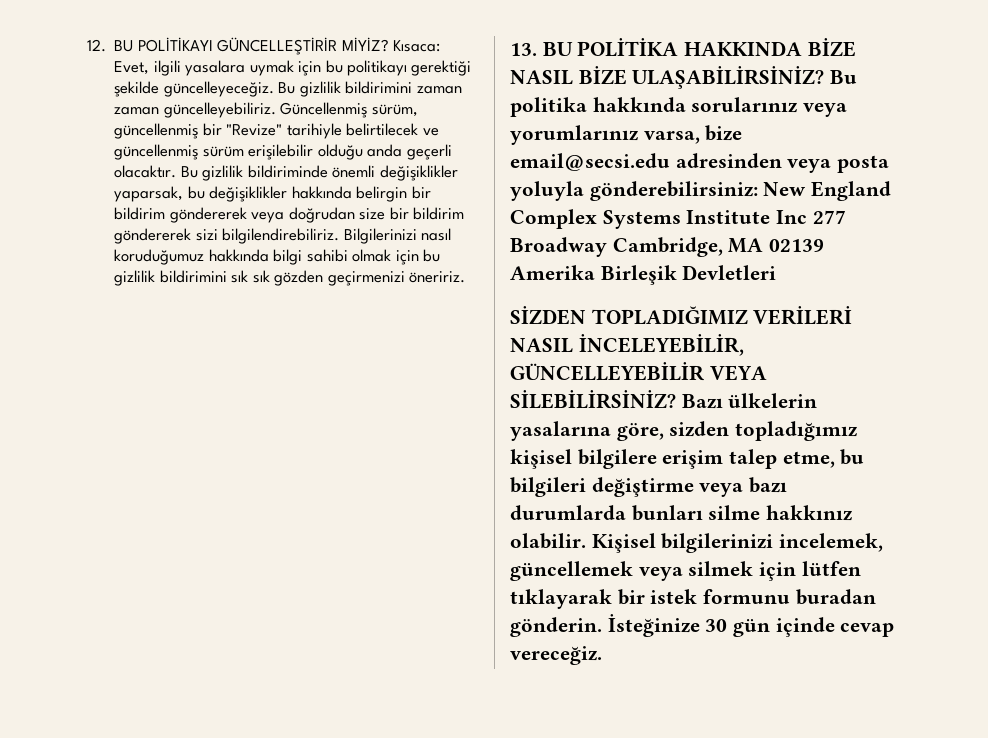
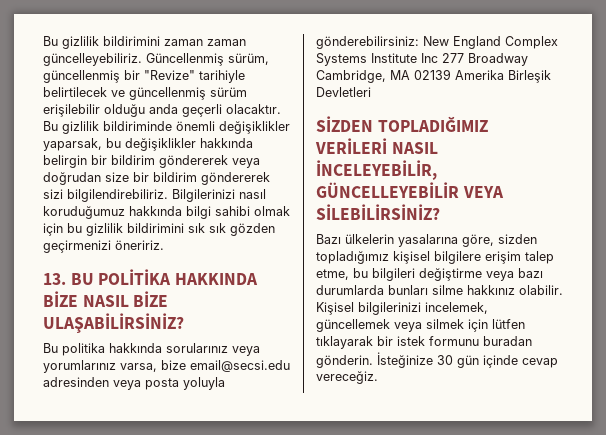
[87,37,441,55] [114,60,472,76] [114,81,274,97] 12. BU POLİTİKAYI GÜNCELLEŞTİRİR MİYİZ? Kısaca: Evet, ilgili yasalara uymak için bu politikayı gerektiği şekilde güncelleyeceğiz. -> (43, 41) none
(825, 77) none -> (184, 323) //
(676, 399) none -> (440, 212) //

